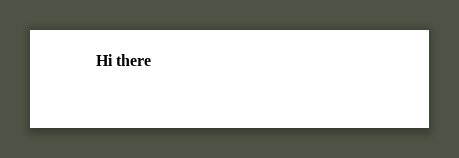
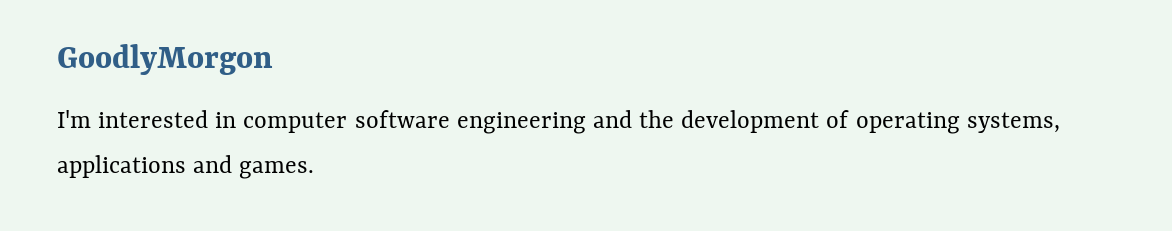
[96,54,152,66] Hi there -> [57,44,273,75] [57,110,1060,134] [57,155,315,179] GoodlyMorgon // I'm interested in computer software engineering and the development of operating systems, applications and games.

